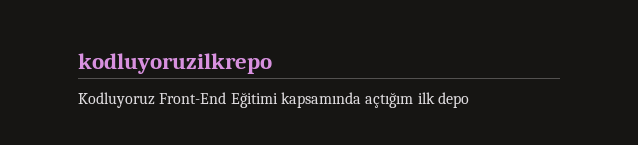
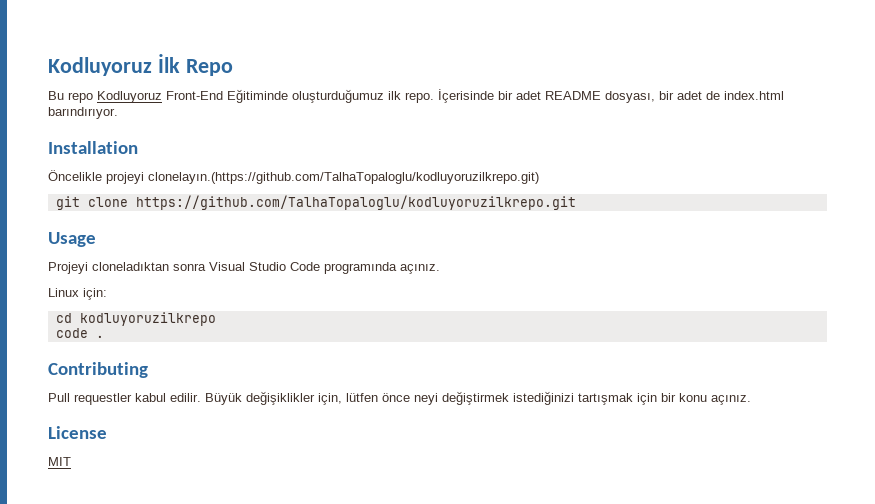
[78,53,272,74] [78,92,469,108] kodluyoruzilkrepo // Kodluyoruz Front-End Eğitimi kapsamında açtığım ilk depo -> [48,54,233,76] [48,89,784,103] [48,107,118,119] [48,141,138,154] [48,170,539,184] [55,195,576,210] [48,232,96,247] [48,262,440,274] [48,288,107,300] [55,312,216,326] [55,328,104,338] [48,362,148,378] [48,391,751,405] [48,426,107,439] [48,457,71,466] Kodluyoruz İlk Repo // Bu repo Kodluyoruz Front-End Eğitiminde oluşturduğumuz ilk repo. İçerisinde bir adet README dosyası, bir adet de index.html barındırıyor. // Installation // Öncelikle projeyi clonelayın.(https://github.com/TalhaTopaloglu/kodluyoruzilkrepo.git) // git clone https://github.com/TalhaTopaloglu/kodluyoruzilkrepo.git // Usage // Projeyi cloneladıktan sonra Visual Studio Code programında açınız. // Linux için: // cd kodluyoruzilkrepo // code . // Contributing // Pull requestler kabul edilir. Büyük değişiklikler için, lütfen önce neyi değiştirmek istediğinizi tartışmak için bir konu açınız. // License // MIT

